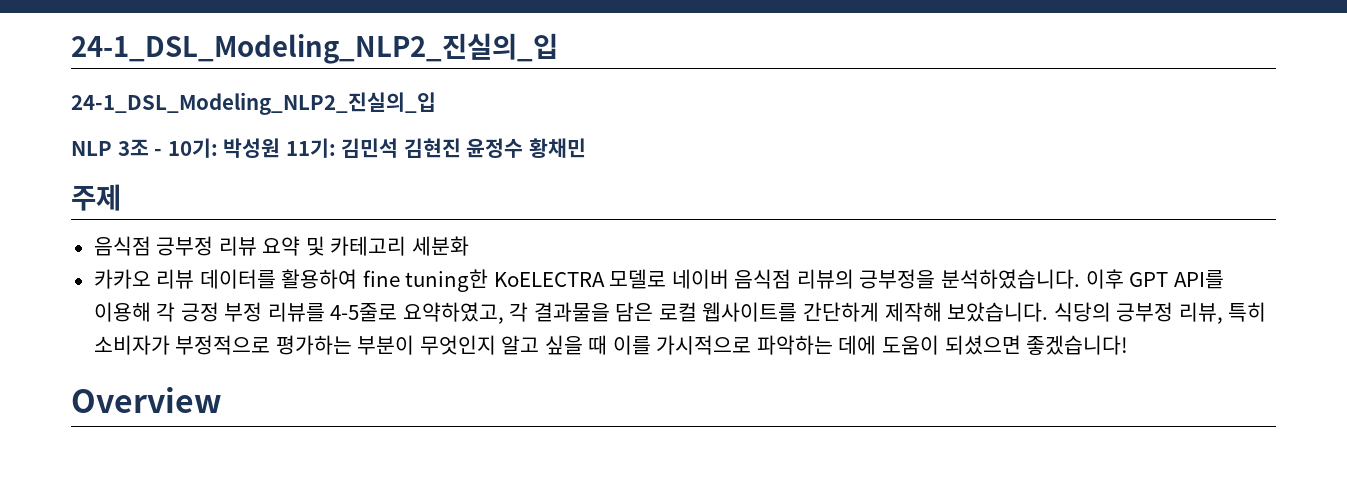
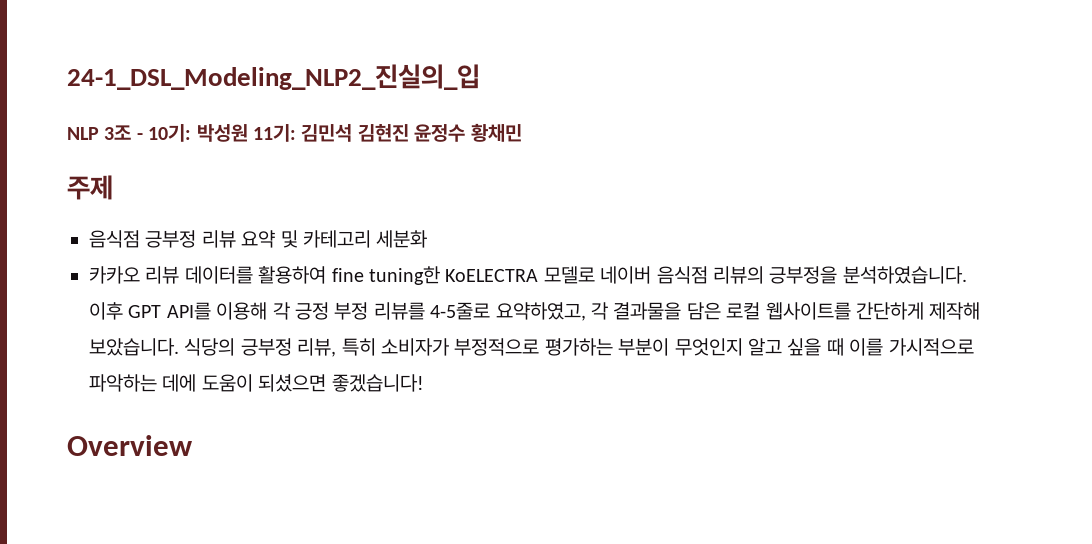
[71,33,558,64] [71,92,436,115] 24-1_DSL_Modeling_NLP2_진실의_입 // 24-1_DSL_Modeling_NLP2_진실의_입 -> [67,64,480,90] 24-1_DSL_Modeling_NLP2_진실의_입

